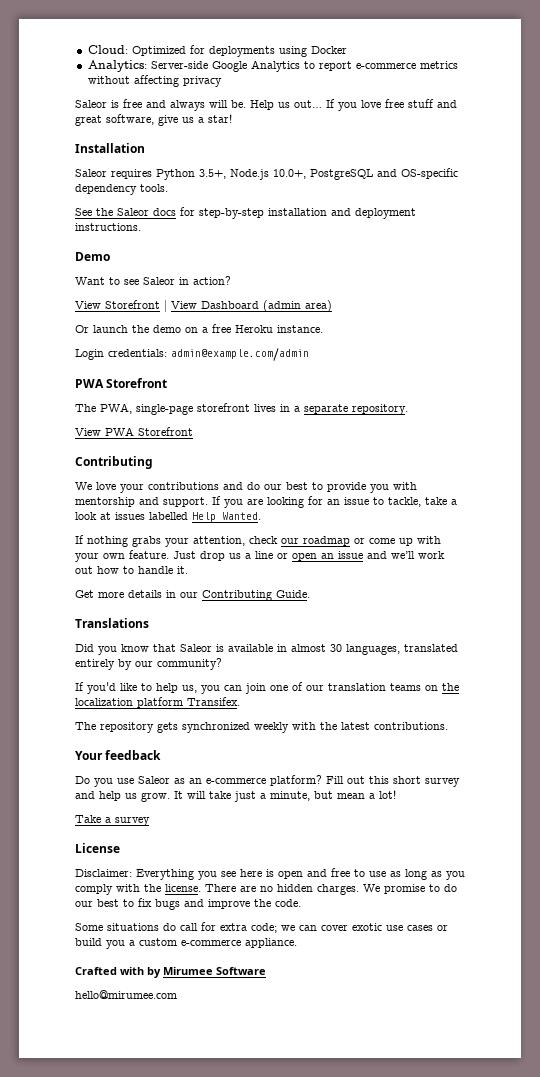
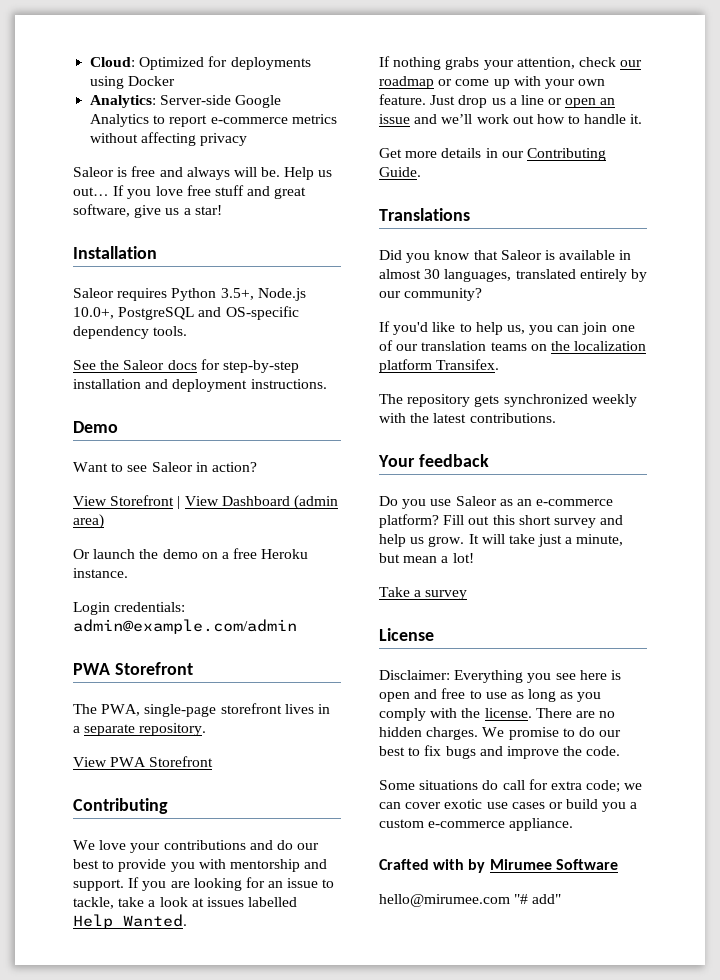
(177, 994) none -> [514,894,562,904] "# add"

